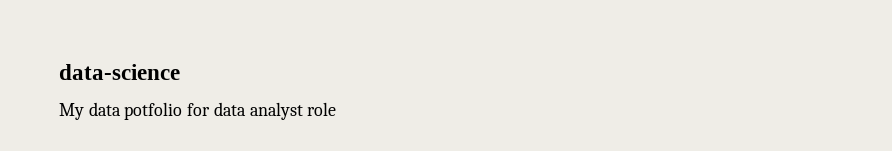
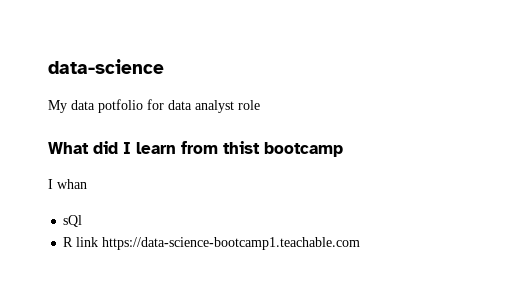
(337, 109) none -> [48,141,343,157] [48,179,87,189] [63,215,83,227] [63,237,361,250] // What did I learn from thist bootcamp // I whan // sQl // R link https://data-science-bootcamp1.teachable.com

